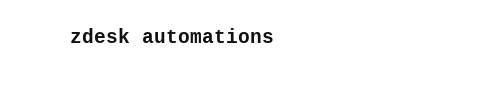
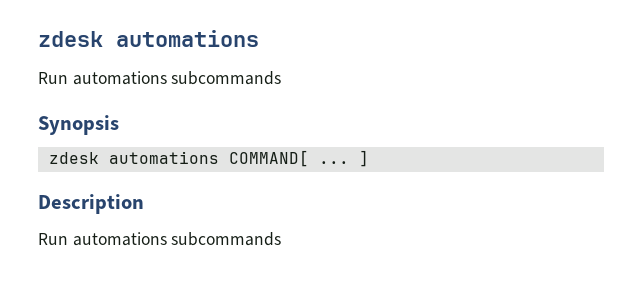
[70,28,274,43] zdesk automations -> [38,30,259,47] [38,71,282,85] [38,115,119,135] [48,150,369,167] [38,194,144,214] [38,232,282,246] zdesk automations // Run automations subcommands // Synopsis // zdesk automations COMMAND[ ... ] // Description // Run automations subcommands

